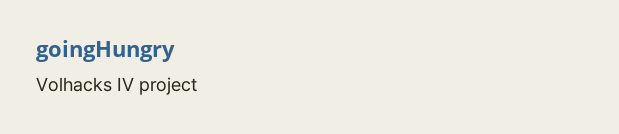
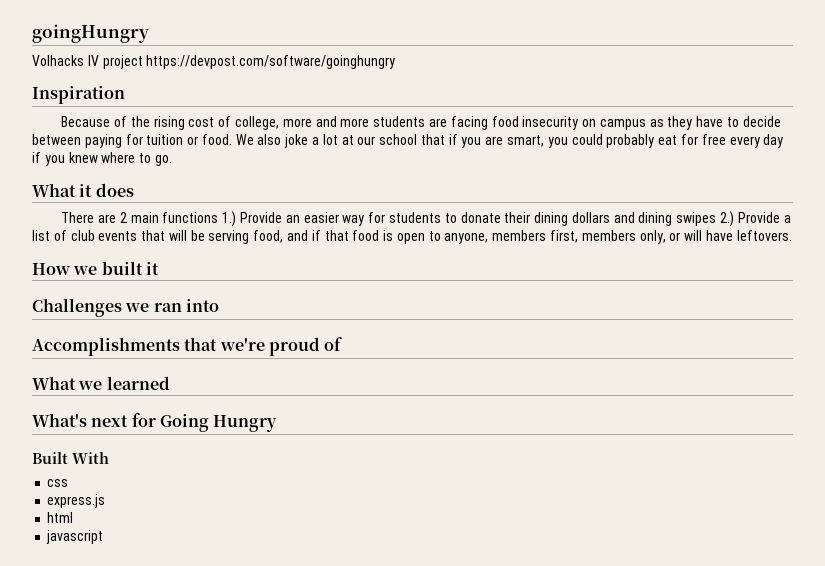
(197, 86) none -> [146,55,396,69] [32,86,125,104] [61,116,781,130] [32,134,784,148] [32,152,172,166] [32,183,134,197] [61,211,791,227] [32,230,792,244] [32,261,159,275] [32,298,219,317] [32,337,343,356] [32,376,170,390] [32,413,278,432] [32,452,109,464] [47,479,69,487] [47,494,106,508] [47,512,74,523] [46,530,104,544] https://devpost.com/software/goinghungry // Inspiration // Because of the rising cost of college, more and more students are facing food insecurity on campus as they have to decide between paying for tuition or food. We also joke a lot at our school that if you are smart, you could probably eat for free every day if you knew where to go. // What it does // There are 2 main functions 1.) Provide an easier way for students to donate their dining dollars and dining swipes 2.) Provide a list of club events that will be serving food, and if that food is open to anyone, members first, members only, or will have leftovers. // How we built it // Challenges we ran into // Accomplishments that we're proud of // What we learned // What's next for Going Hungry // Built With // css // express.js // html // javascript

